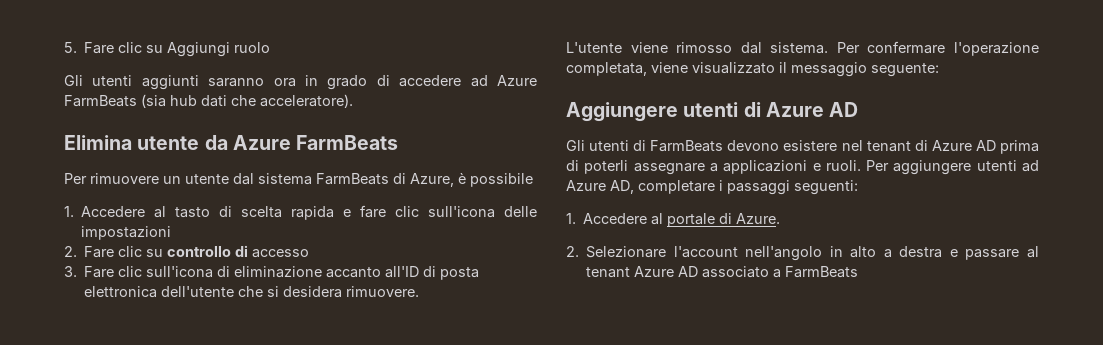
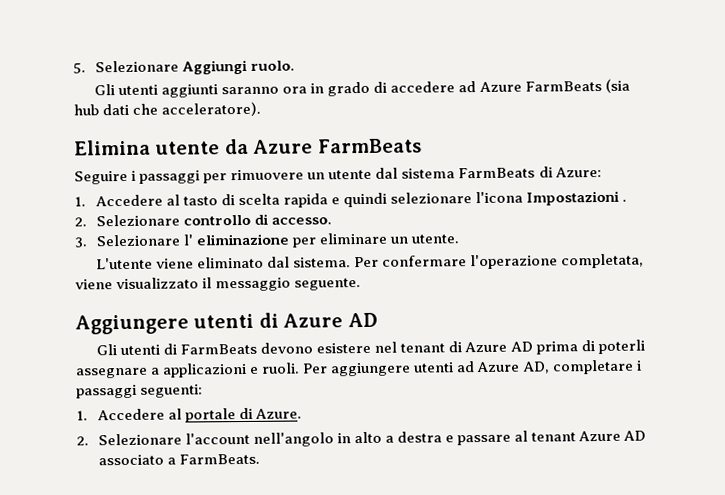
[84,42,271,57] Fare clic su Aggiungi ruolo -> [94,59,295,75] Selezionare Aggiungi ruolo.
[64,173,87,184] Per -> [74,170,228,185] Seguire i passaggi per
[410,172,533,187] Azure, è possibile -> [554,166,602,178] Azure:
[360,205,538,218] [81,226,172,240] [64,246,164,258] fare clic sull'icona delle impostazioni // 2. Fare clic su -> [343,190,628,208] [74,214,180,227] quindi selezionare l'icona Impostazioni . // 2. Selezionare
[252,249,310,258] accesso -> [270,217,332,225] accesso.
[84,266,480,280] [84,286,420,298] Fare clic sull'icona di eliminazione accanto all'ID di posta elettronica dell'utente che si desidera rimuovere. -> [95,232,460,248] Selezionare l' eliminazione per eliminare un utente.
[676,42,733,53] rimosso -> [197,256,265,269] eliminato
[871,63,939,77] seguente: -> [294,278,362,291] seguente.
[785,266,859,278] FarmBeats -> [178,453,260,465] FarmBeats.

